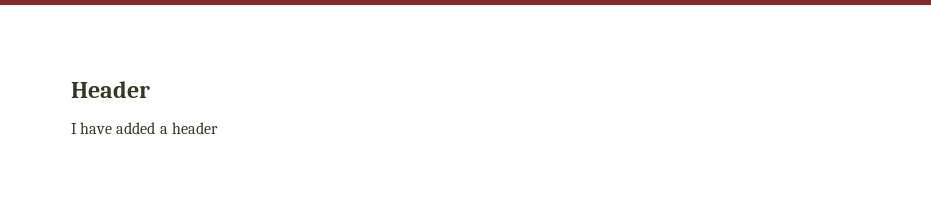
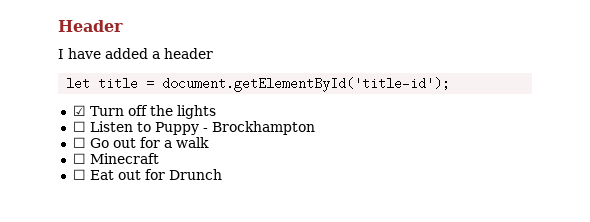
(218, 128) none -> [66,77,451,92] [72,105,216,119] [72,121,315,135] [72,137,209,148] [72,153,159,164] [72,169,222,180] // let title = document.getElementById('title-id'); // ☑ Turn off the lights // ☐ Listen to Puppy - Brockhampton // ☐ Go out for a walk // ☐ Minecraft // ☐ Eat out for Drunch

